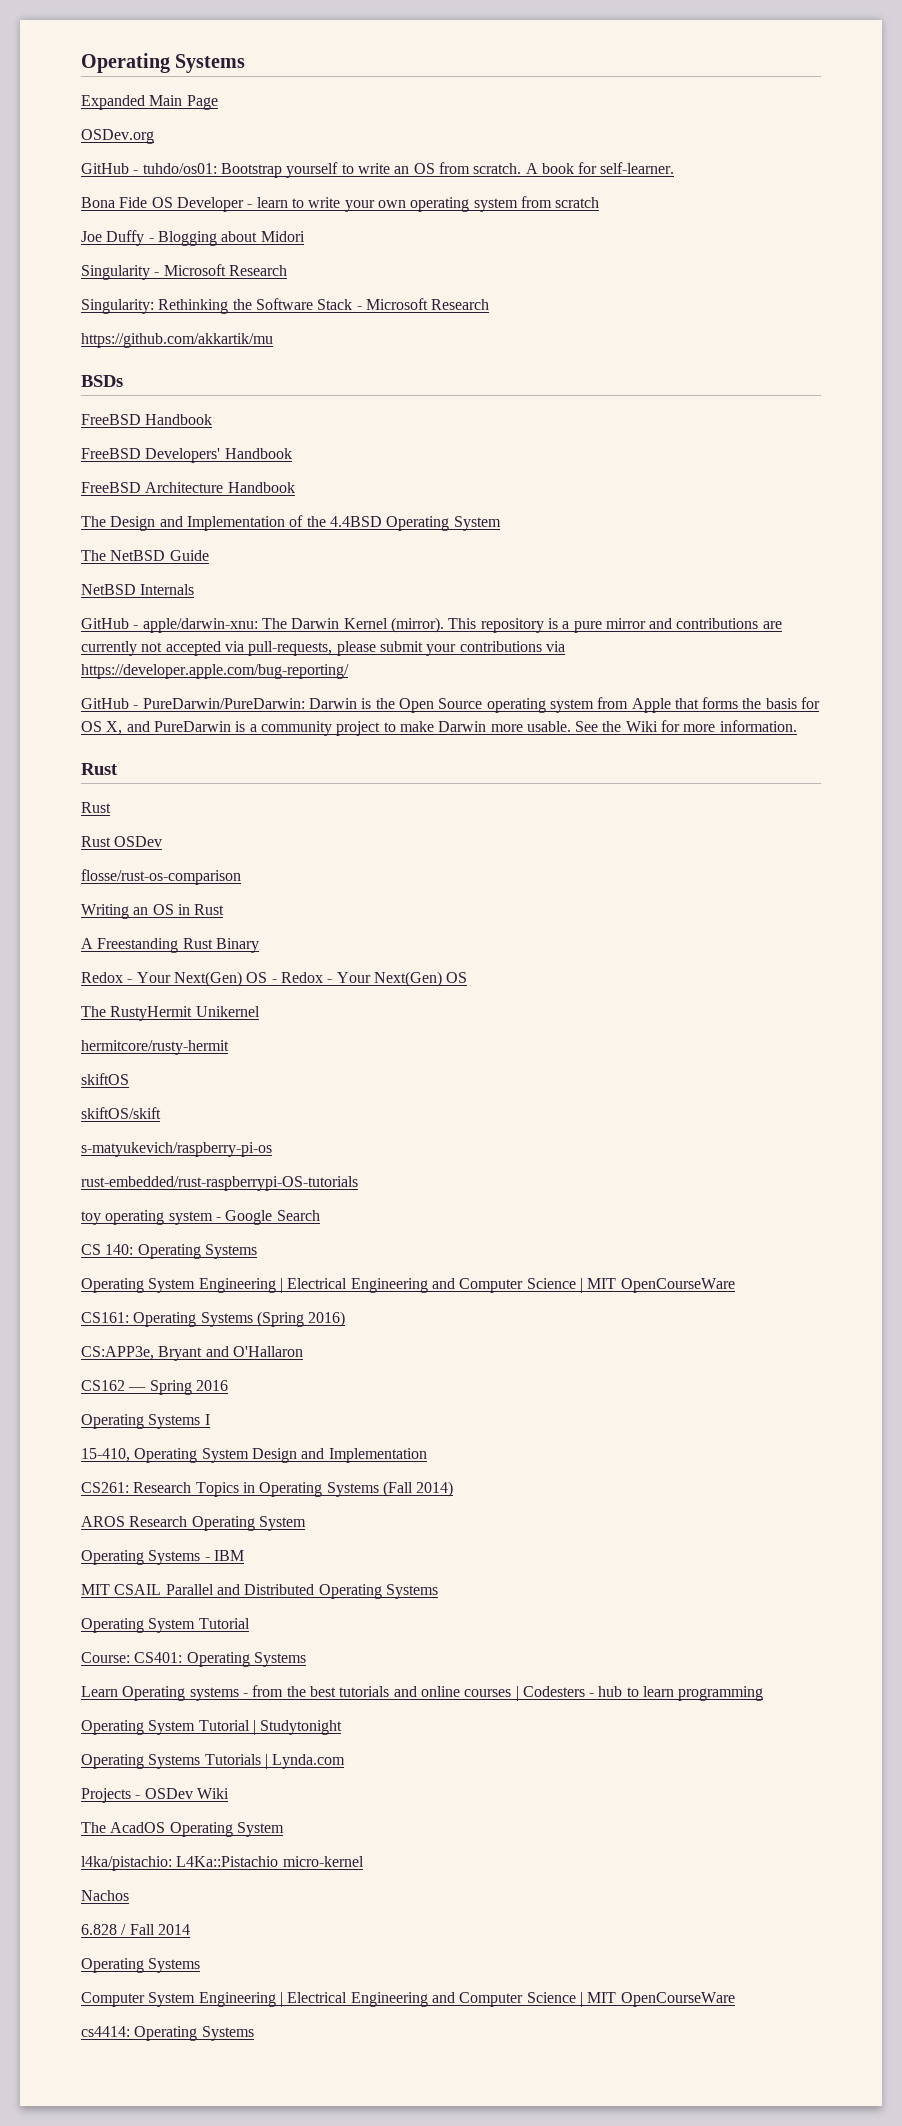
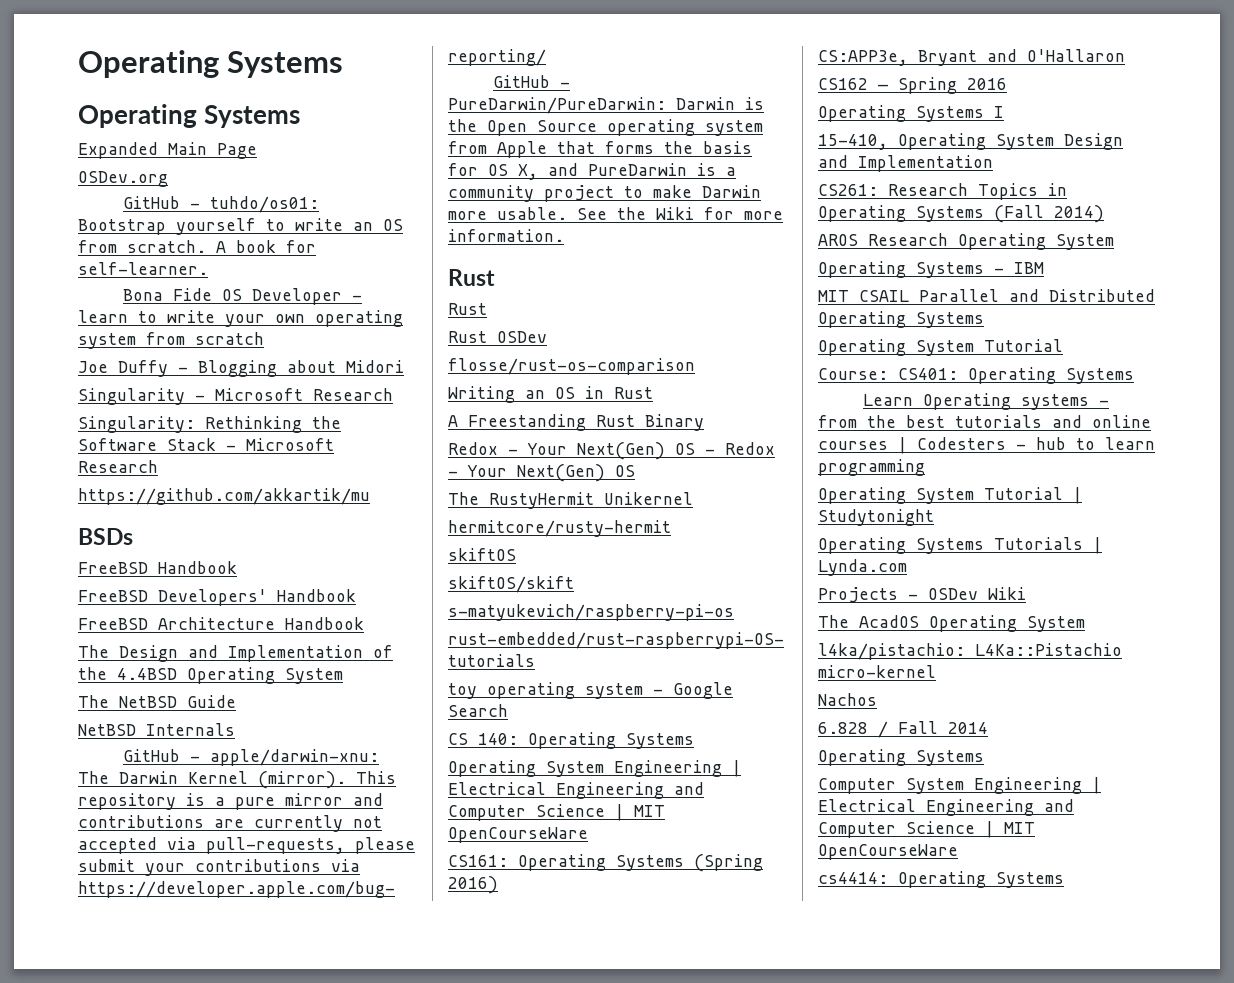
[81,53,246,73] Operating Systems -> [78,50,344,78] [78,104,301,128] Operating Systems // Operating Systems

